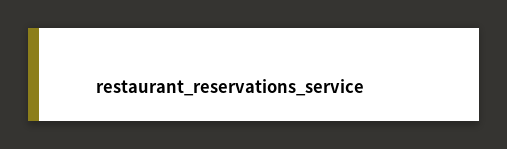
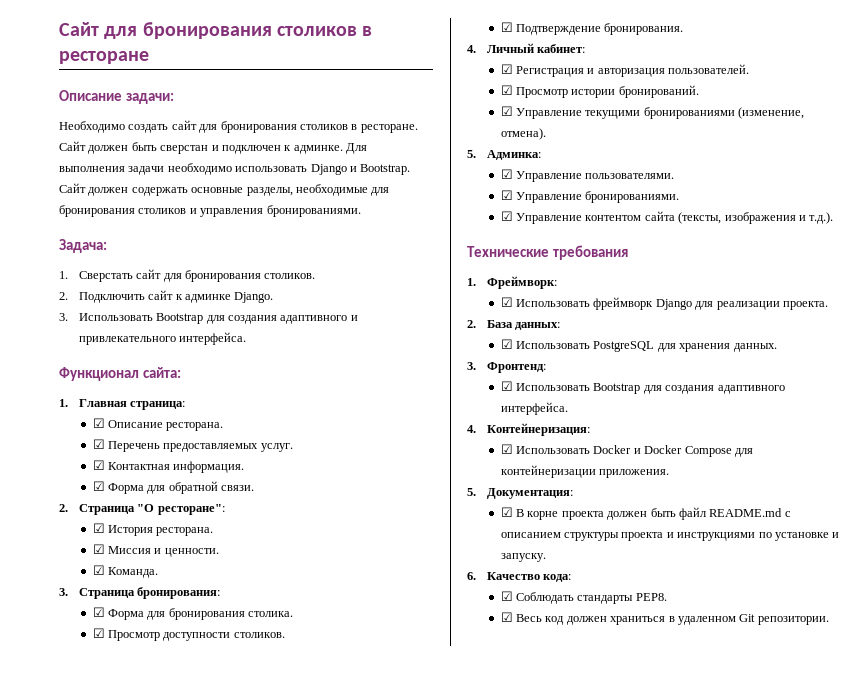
[96,79,364,96] restaurant_reservations_service -> [59,22,373,39] [59,51,149,64] [59,90,174,104] [59,120,418,133] [59,141,367,154] [59,163,411,175] [59,183,390,196] [59,205,361,217] [59,239,107,253] [59,269,316,282] [59,290,274,303] [59,313,358,324] [78,332,247,345] [59,367,181,381] [59,399,186,410] [92,418,224,431] [92,439,293,452] [92,460,245,473] [92,481,255,494] [59,504,225,515] [92,523,214,536] [92,544,219,557] [92,565,159,578] [59,587,221,599] [92,607,294,620] [92,628,285,641] [500,22,684,35] [467,43,586,53] [500,64,750,77] [500,85,699,98] [500,106,805,119] [500,128,546,140] [467,150,541,160] [500,169,675,182] [500,190,680,203] [500,211,834,224] [467,245,628,260] [467,276,557,289] [500,297,828,310] [467,320,561,330] [500,339,777,352] [467,362,546,373] [500,381,785,394] [500,402,568,415] [467,423,590,436] [500,444,753,457] [500,465,670,478] [467,488,573,499] [500,507,791,520] [500,532,840,541] [500,553,546,562] [467,572,572,582] [500,591,667,604] [500,612,829,625] Сайт для бронирования столиков в ресторане // Описание задачи: // Необходимо создать сайт для бронирования столиков в ресторане. Сайт должен быть сверстан и подключен к админке. Для выполнения задачи необходимо использовать Django и Bootstrap. Сайт должен содержать основные разделы, необходимые для бронирования столиков и управления бронированиями. // Задача: // 1. Сверстать сайт для бронирования столиков. // 2. Подключить сайт к админке Django. // 3. Использовать Bootstrap для создания адаптивного и привлекательного интерфейса. // Функционал сайта: // 1. Главная страница: // ☑ Описание ресторана. // ☑ Перечень предоставляемых услуг. // ☑ Контактная информация. // ☑ Форма для обратной связи. // 2. Страница "О ресторане": // ☑ История ресторана. // ☑ Миссия и ценности. // ☑ Команда. // 3. Страница бронирования: // ☑ Форма для бронирования столика. // ☑ Просмотр доступности столиков. // ☑ Подтверждение бронирования. // 4. Личный кабинет: // ☑ Регистрация и авторизация пользователей. // ☑ Просмотр истории бронирований. // ☑ Управление текущими бронированиями (изменение, отмена). // 5. Админка: // ☑ Управление пользователями. // ☑ Управление бронированиями. // ☑ Управление контентом сайта (тексты, изображения и т.д.). // Технические требования // 1. Фреймворк: // ☑ Использовать фреймворк Django для реализации проекта. // 2. База данных: // ☑ Использовать PostgreSQL для хранения данных. // 3. Фронтенд: // ☑ Использовать Bootstrap для создания адаптивного интерфейса. // 4. Контейнеризация: // ☑ Использовать Docker и Docker Compose для контейнеризации приложения. // 5. Документация: // ☑ В корне проекта должен быть файл README.md с описанием структуры проекта и инструкциями по установке и запуску. // 6. Качество кода: // ☑ Соблюдать стандарты PEP8. // ☑ Весь код должен храниться в удаленном Git репозитории.

